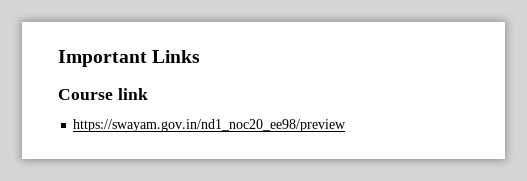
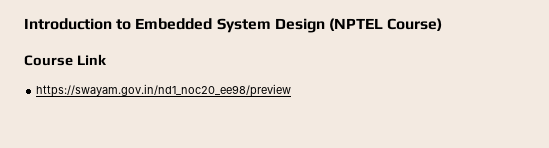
[58,50,201,67] Important Links -> [24,18,443,33] Introduction to Embedded System Design (NPTEL Course)
[117,88,148,100] link -> [76,54,107,65] Link

